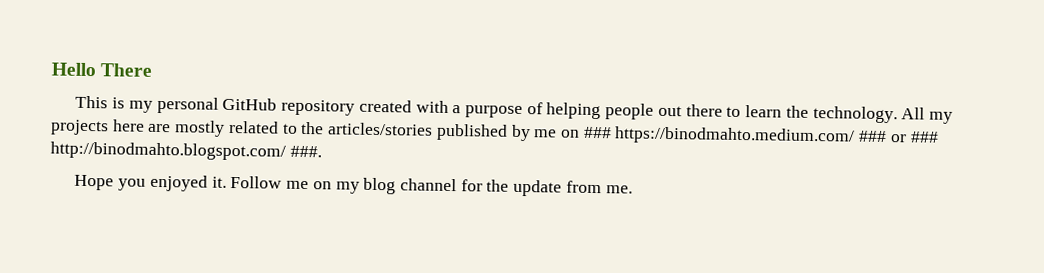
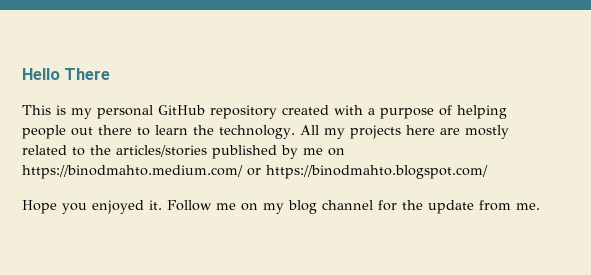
[582,126,939,146] [50,141,322,161] ### https://binodmahto.medium.com/ ### or ### http://binodmahto.blogspot.com/ ###. -> [22,165,488,179] https://binodmahto.medium.com/ or https://binodmahto.blogspot.com/

